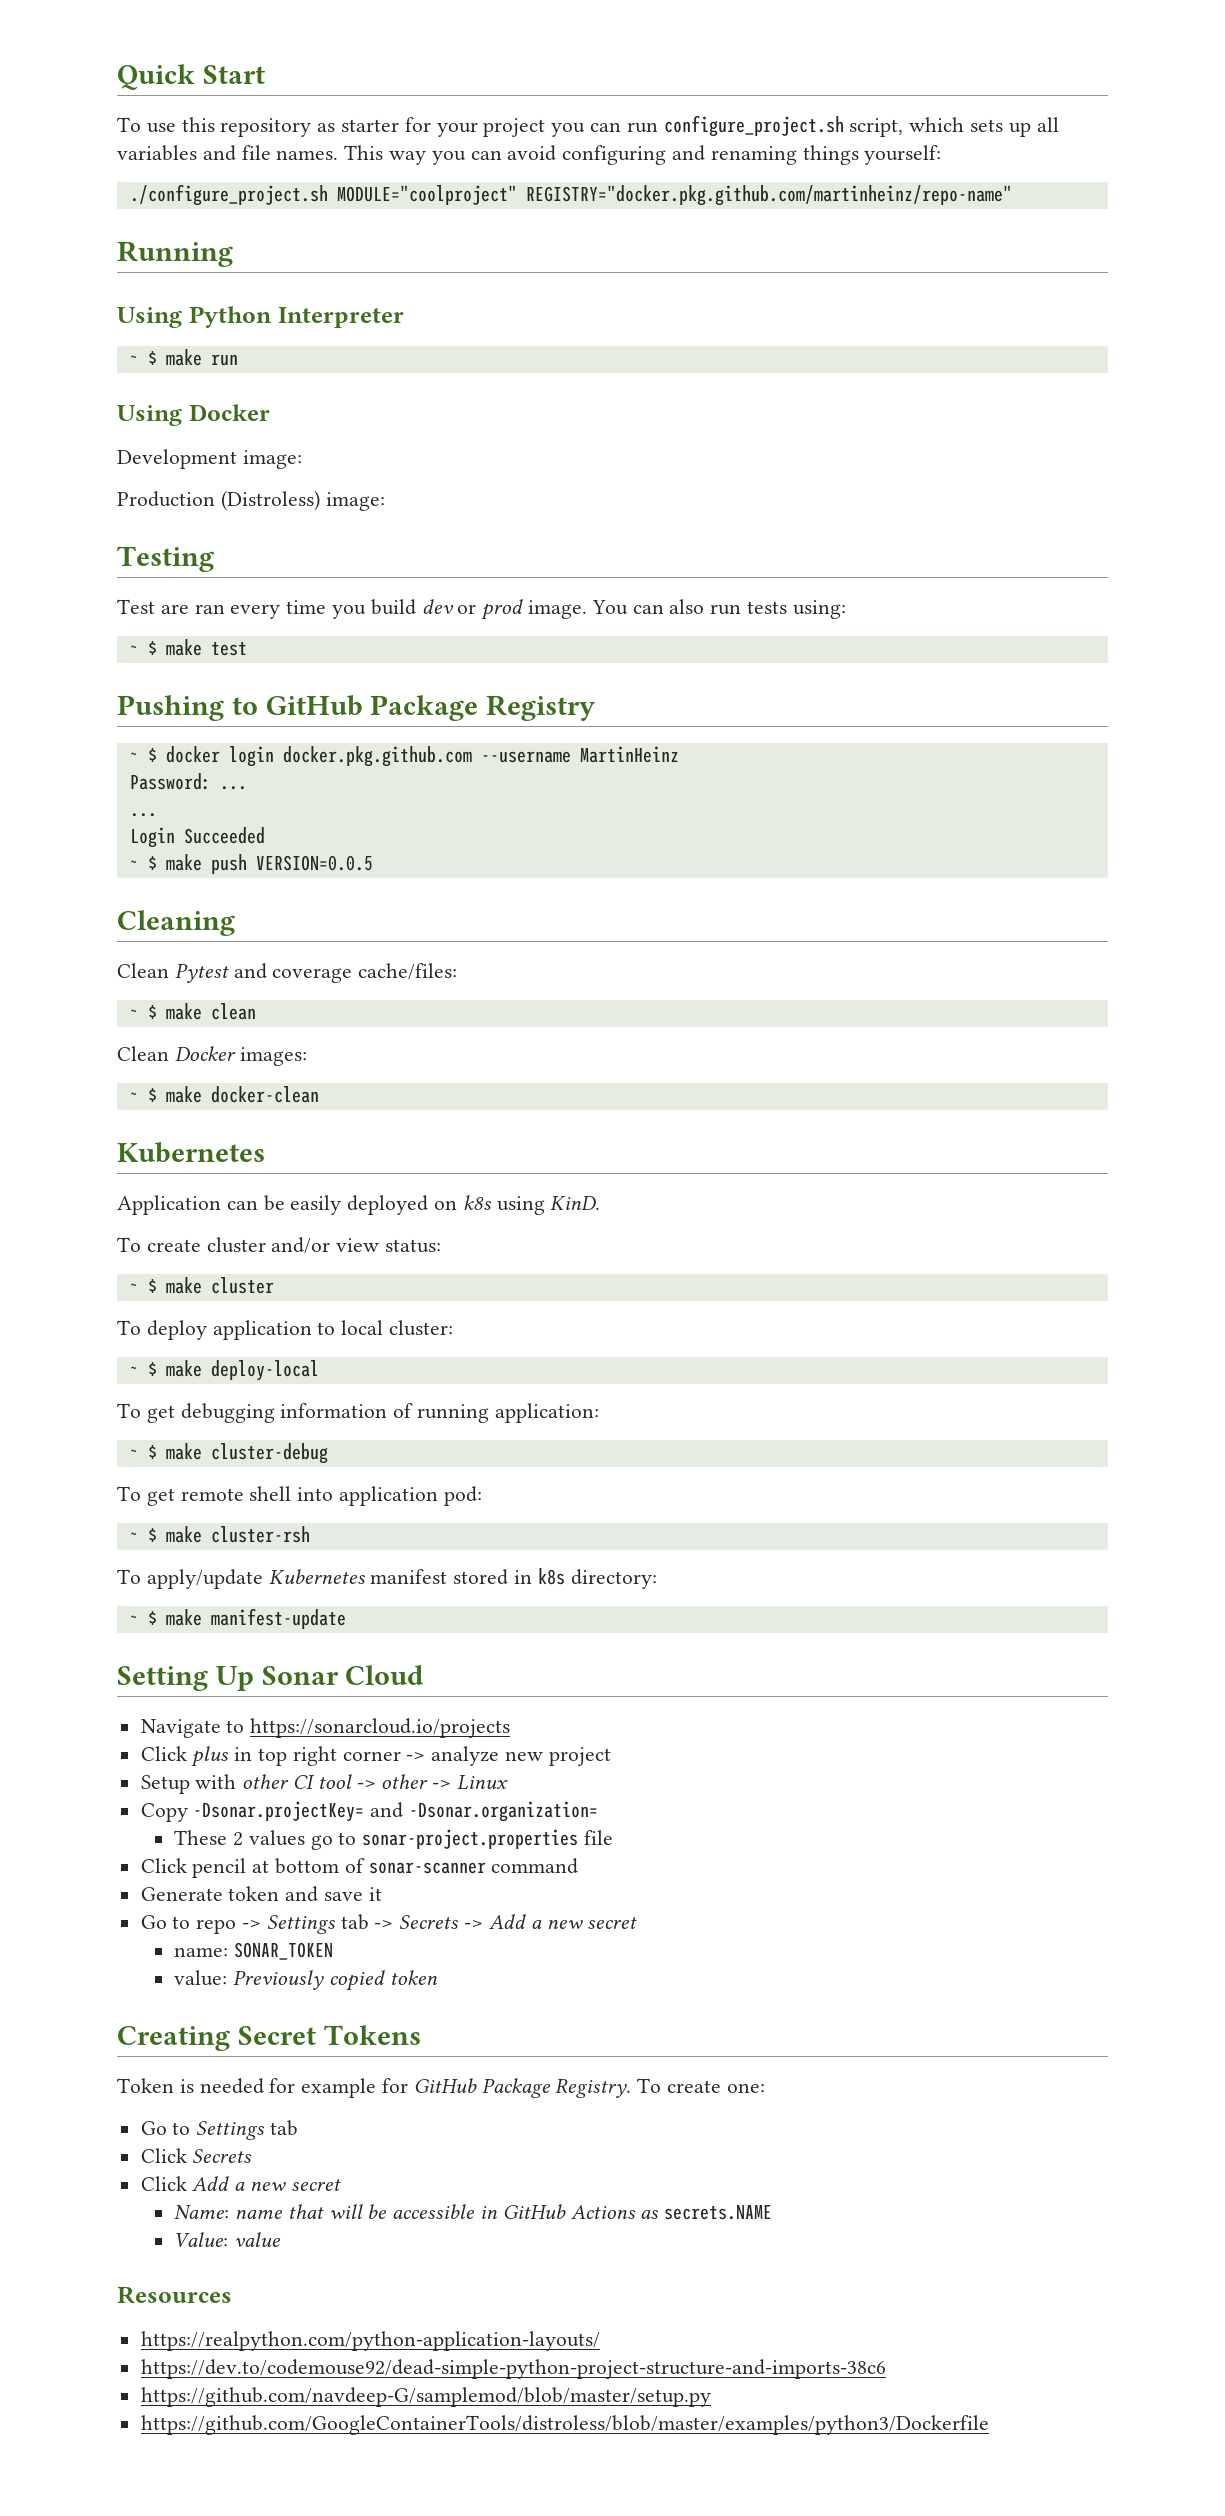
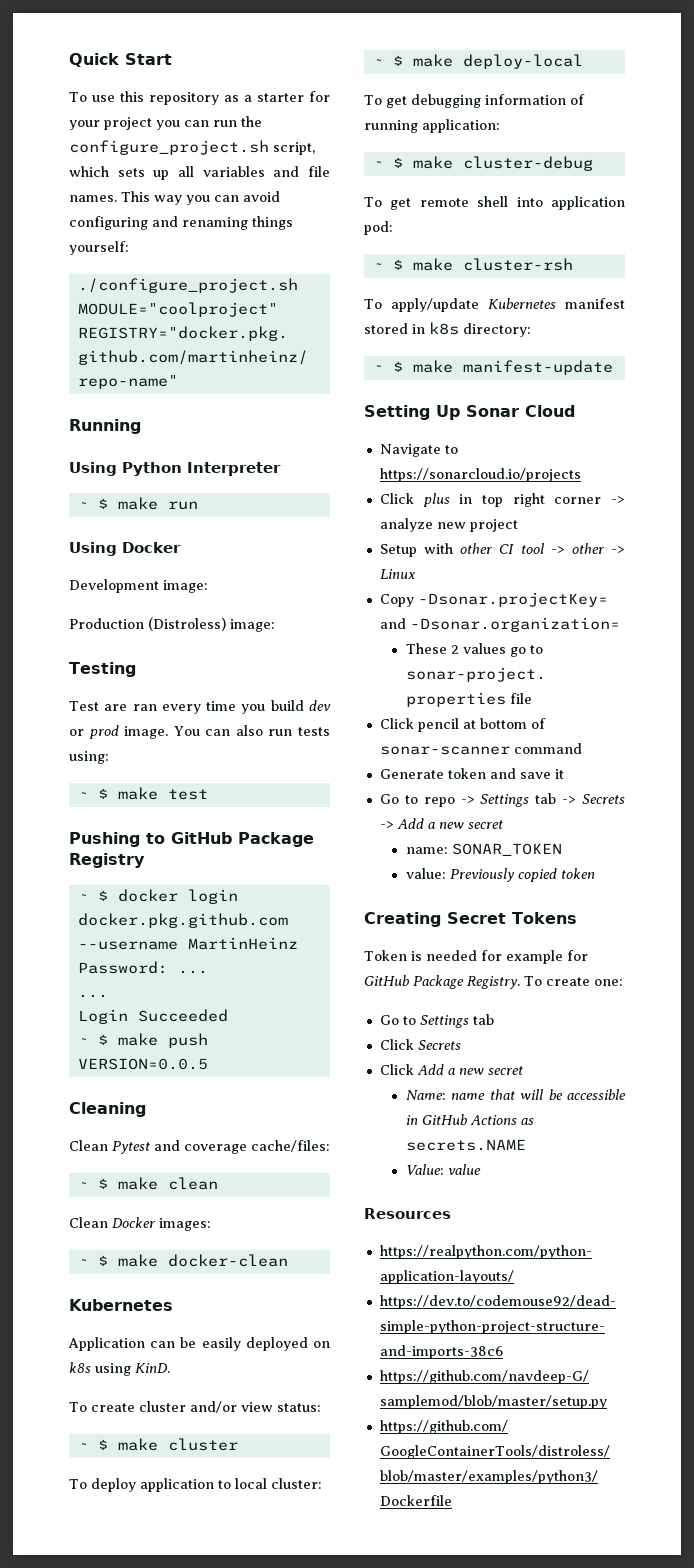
(336, 127) none -> [243,95,252,102] a
(658, 127) none -> [241,116,262,127] the

